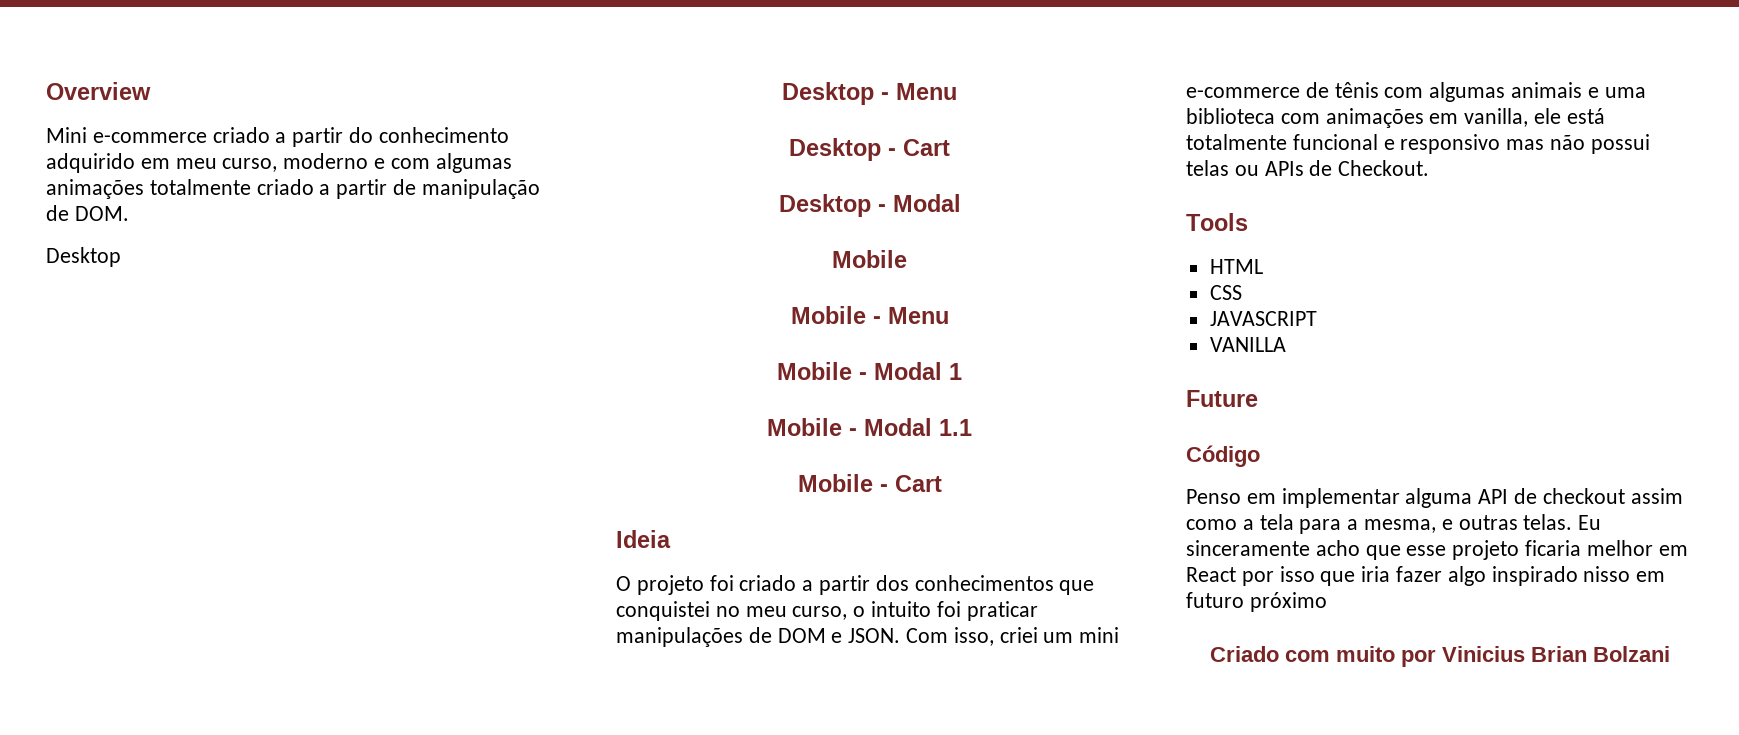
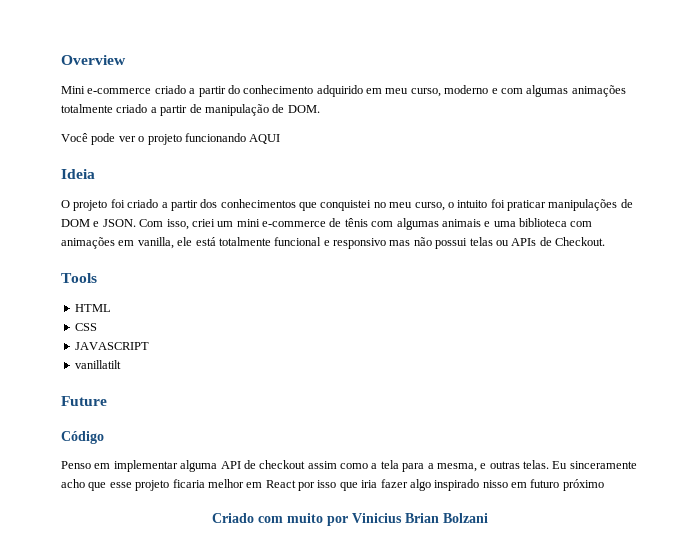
[46,247,121,267] [782,82,957,105] [789,138,950,161] [778,194,961,217] [832,250,907,268] [790,306,949,324] [777,362,962,380] [767,418,972,436] [797,474,942,492] Desktop // Desktop - Menu // Desktop - Cart // Desktop - Modal // Mobile // Mobile - Menu // Mobile - Modal 1 // Mobile - Modal 1.1 // Mobile - Cart -> [61,133,281,145] Você pode ver o projeto funcionando AQUI
[1209,337,1286,352] VANILLA -> [74,360,121,369] vanillatilt

